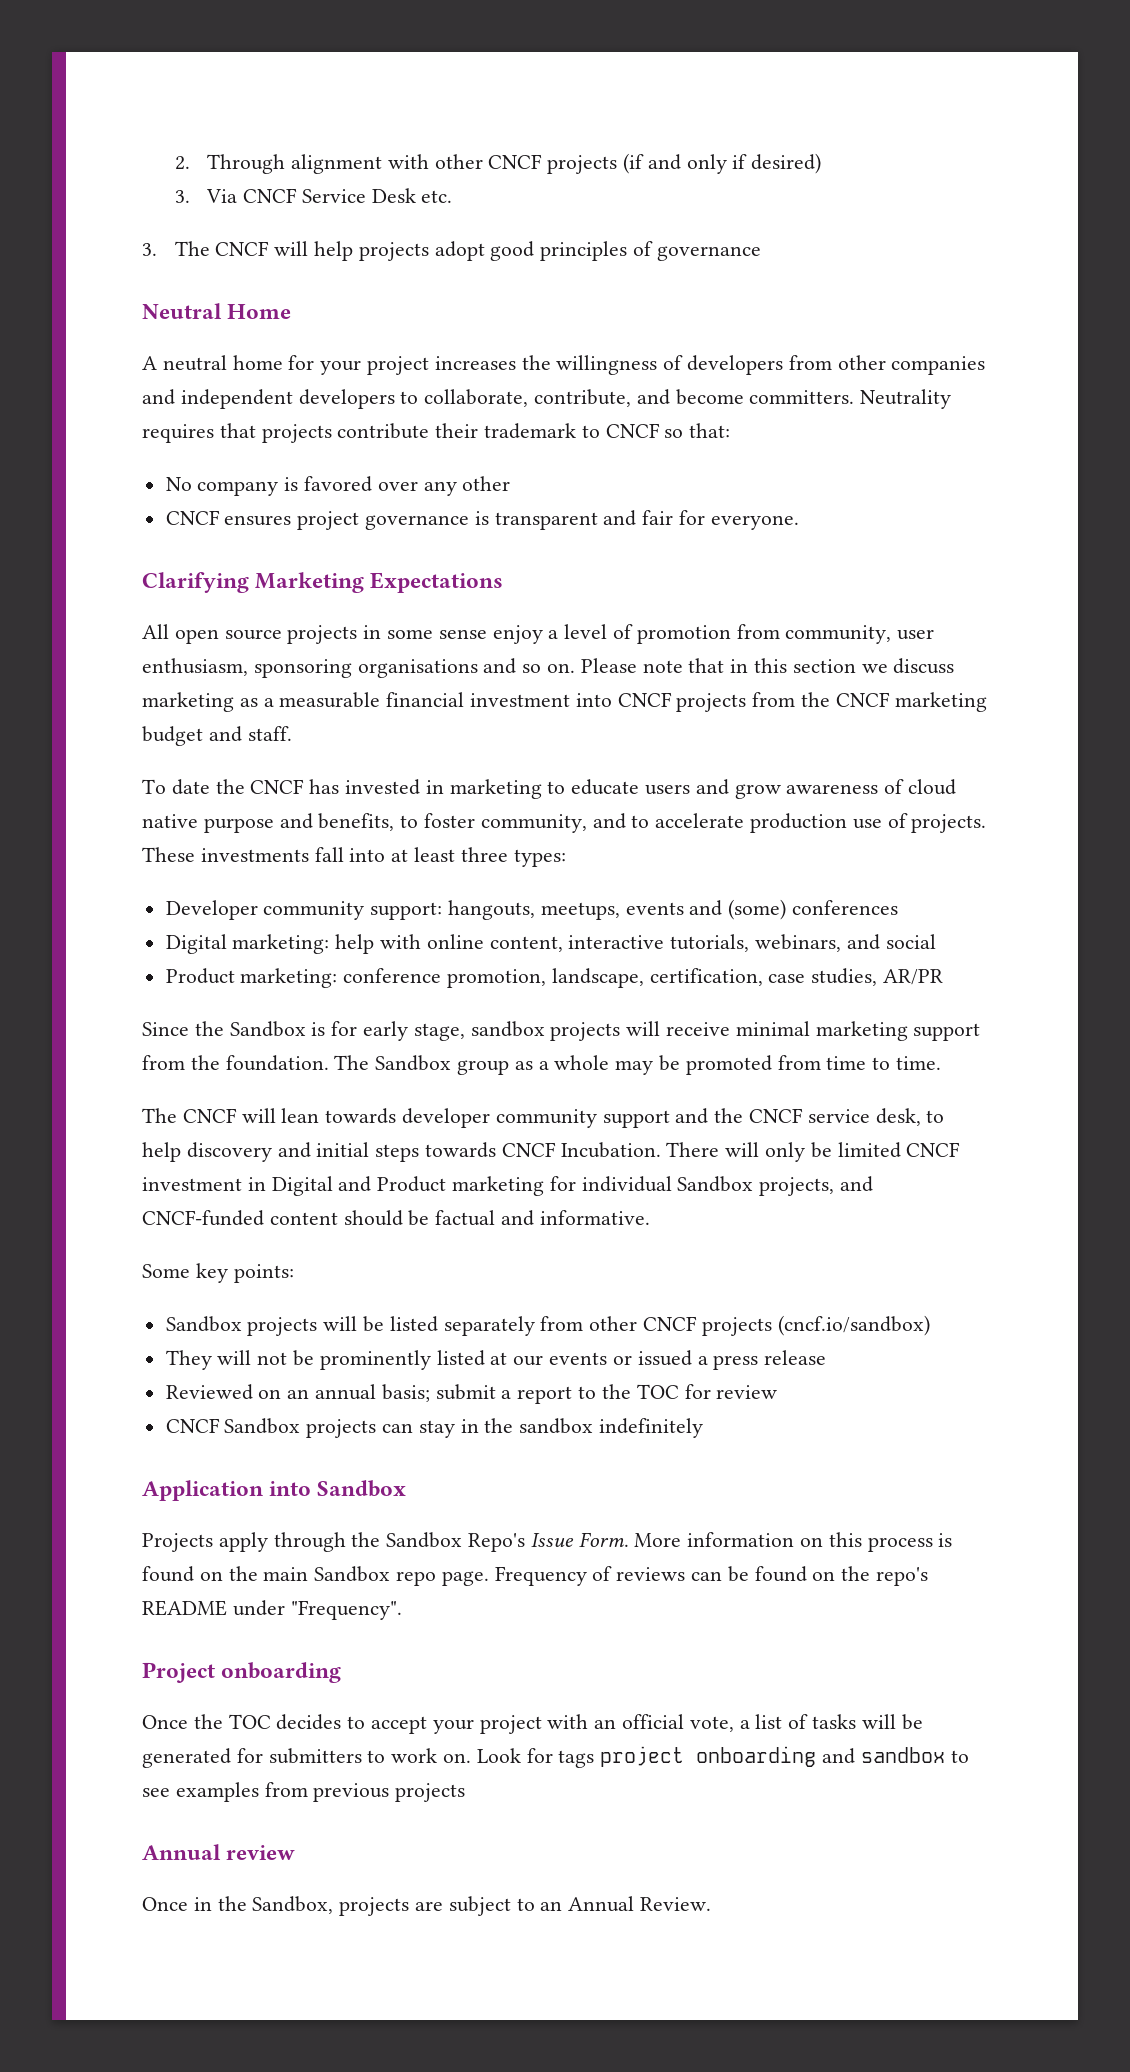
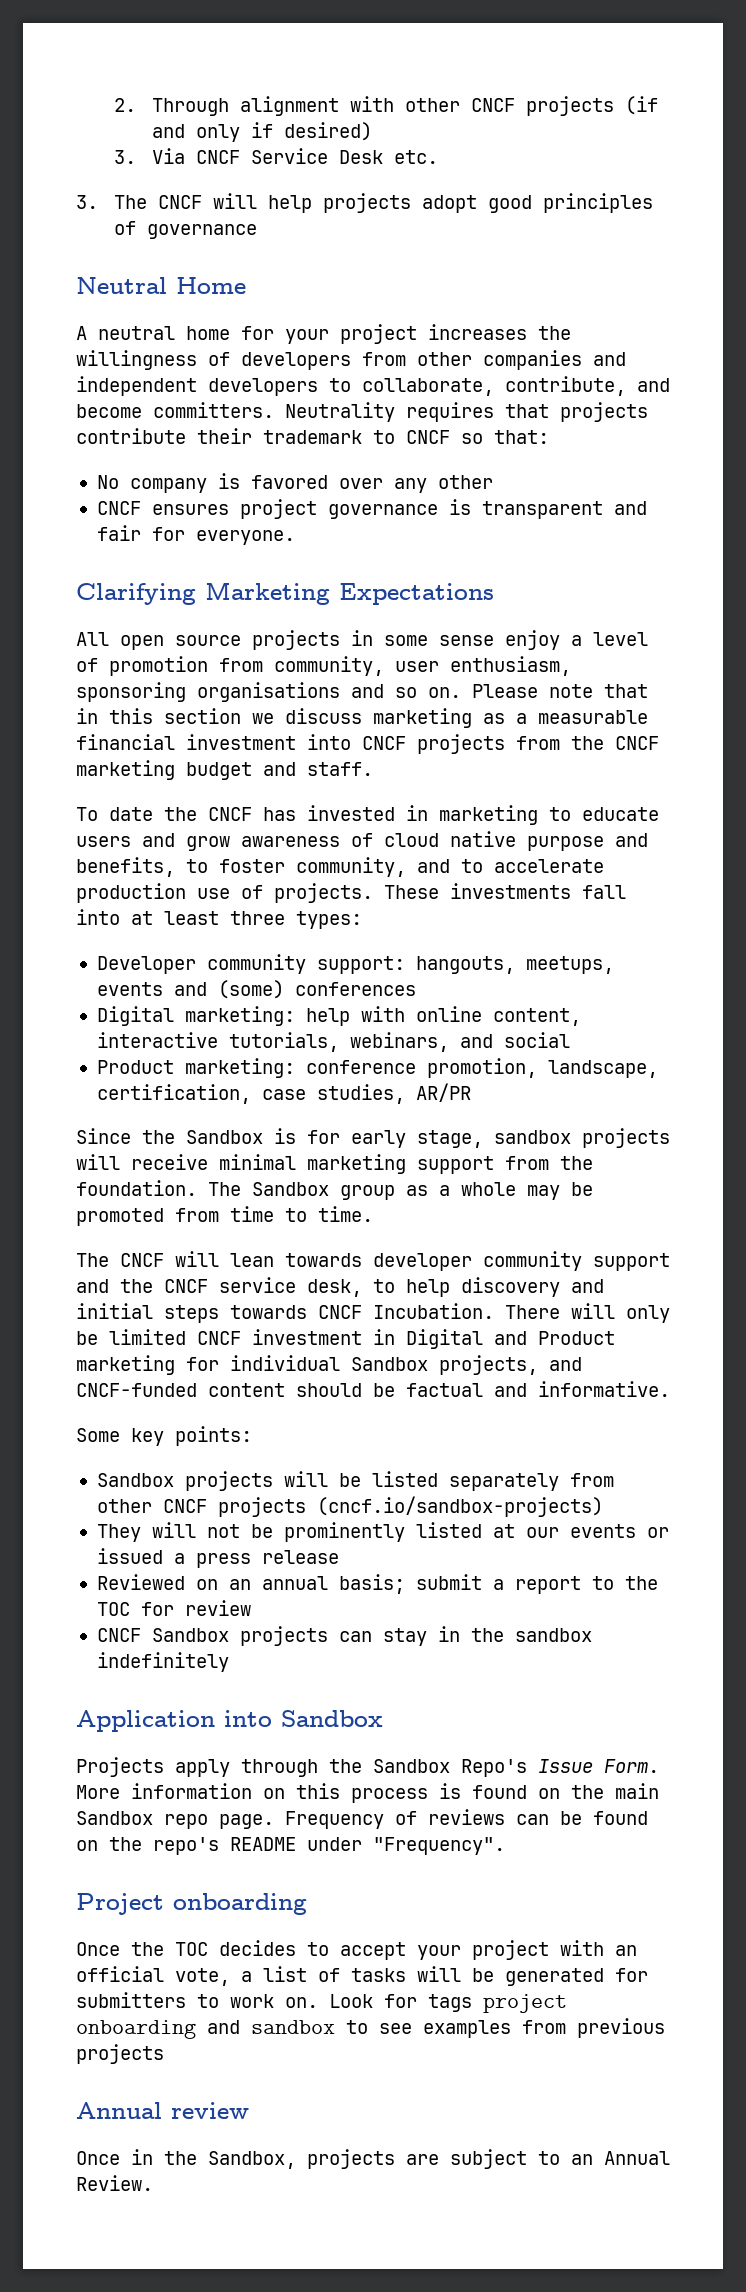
[777,1315,930,1336] (cncf.io/sandbox) -> [316,1496,603,1517] (cncf.io/sandbox-projects)

